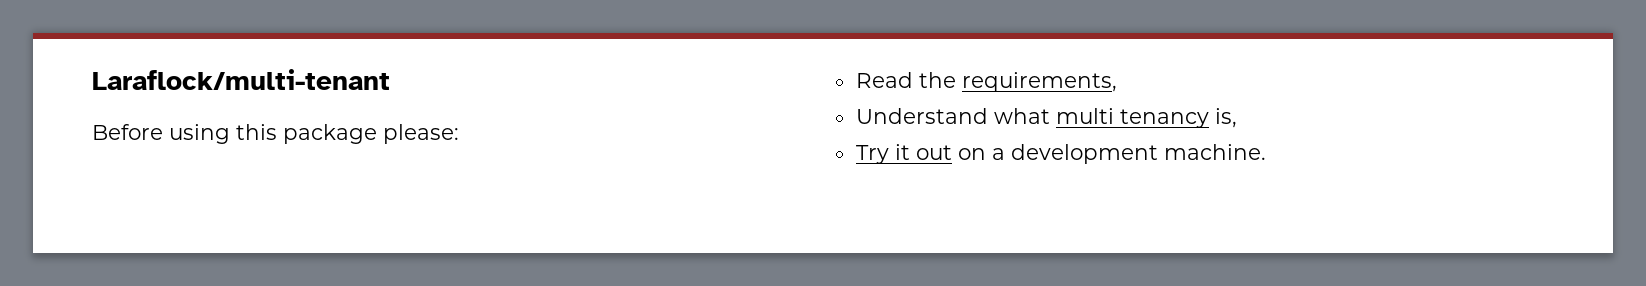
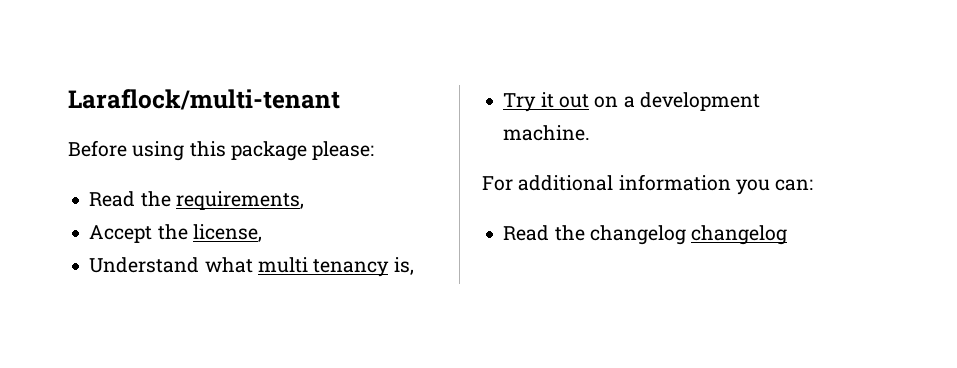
(1117, 82) none -> [89,224,262,243] // Accept the license,
(1266, 152) none -> [482,174,814,195] [503,225,788,245] // For additional information you can: // Read the changelog changelog

